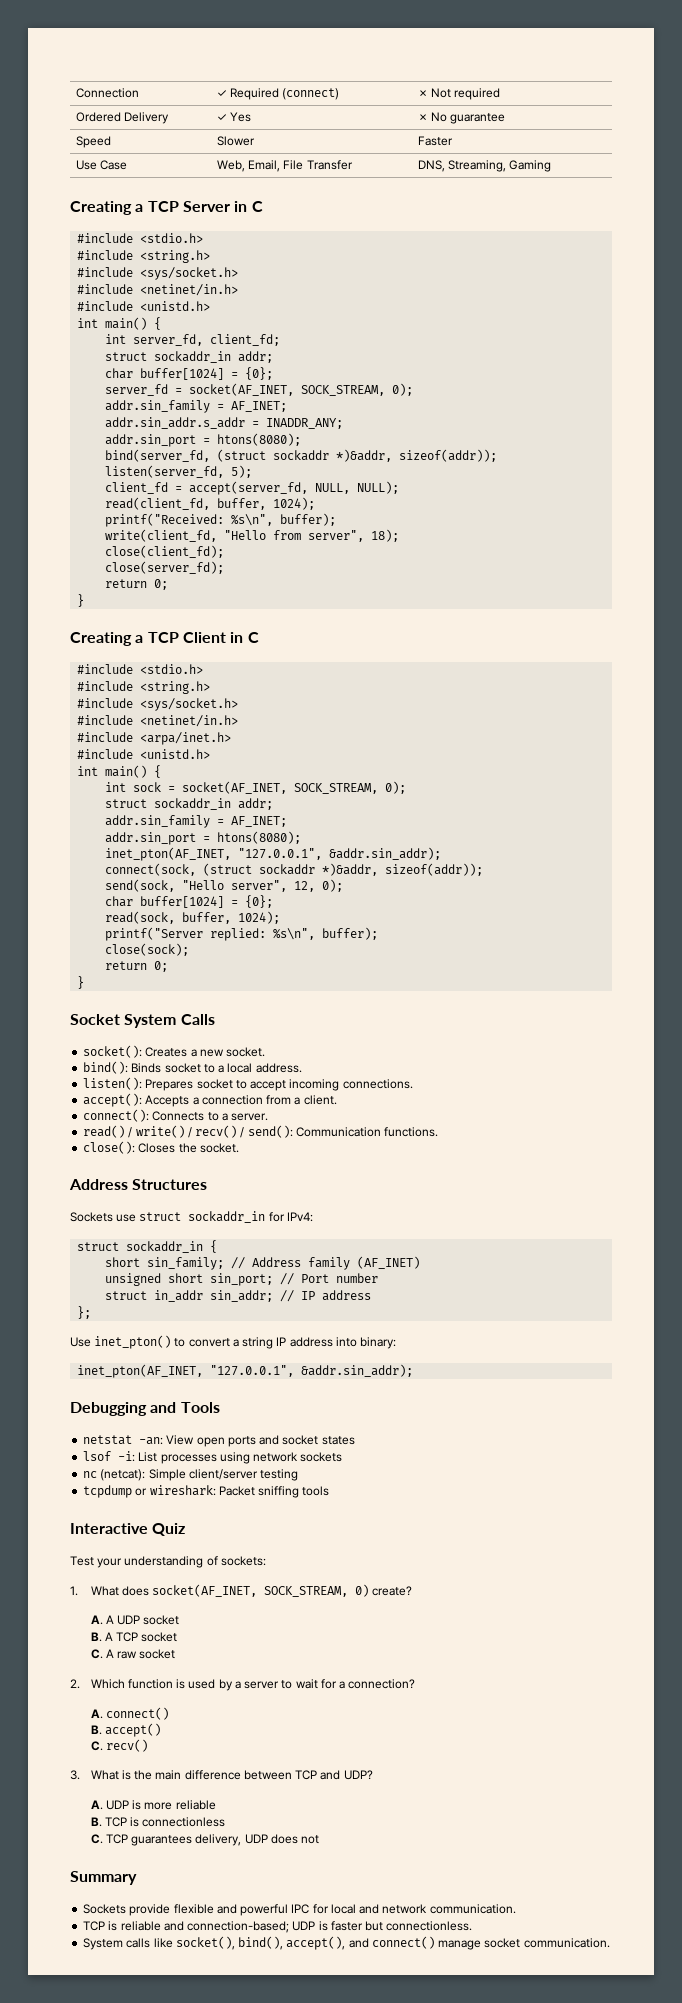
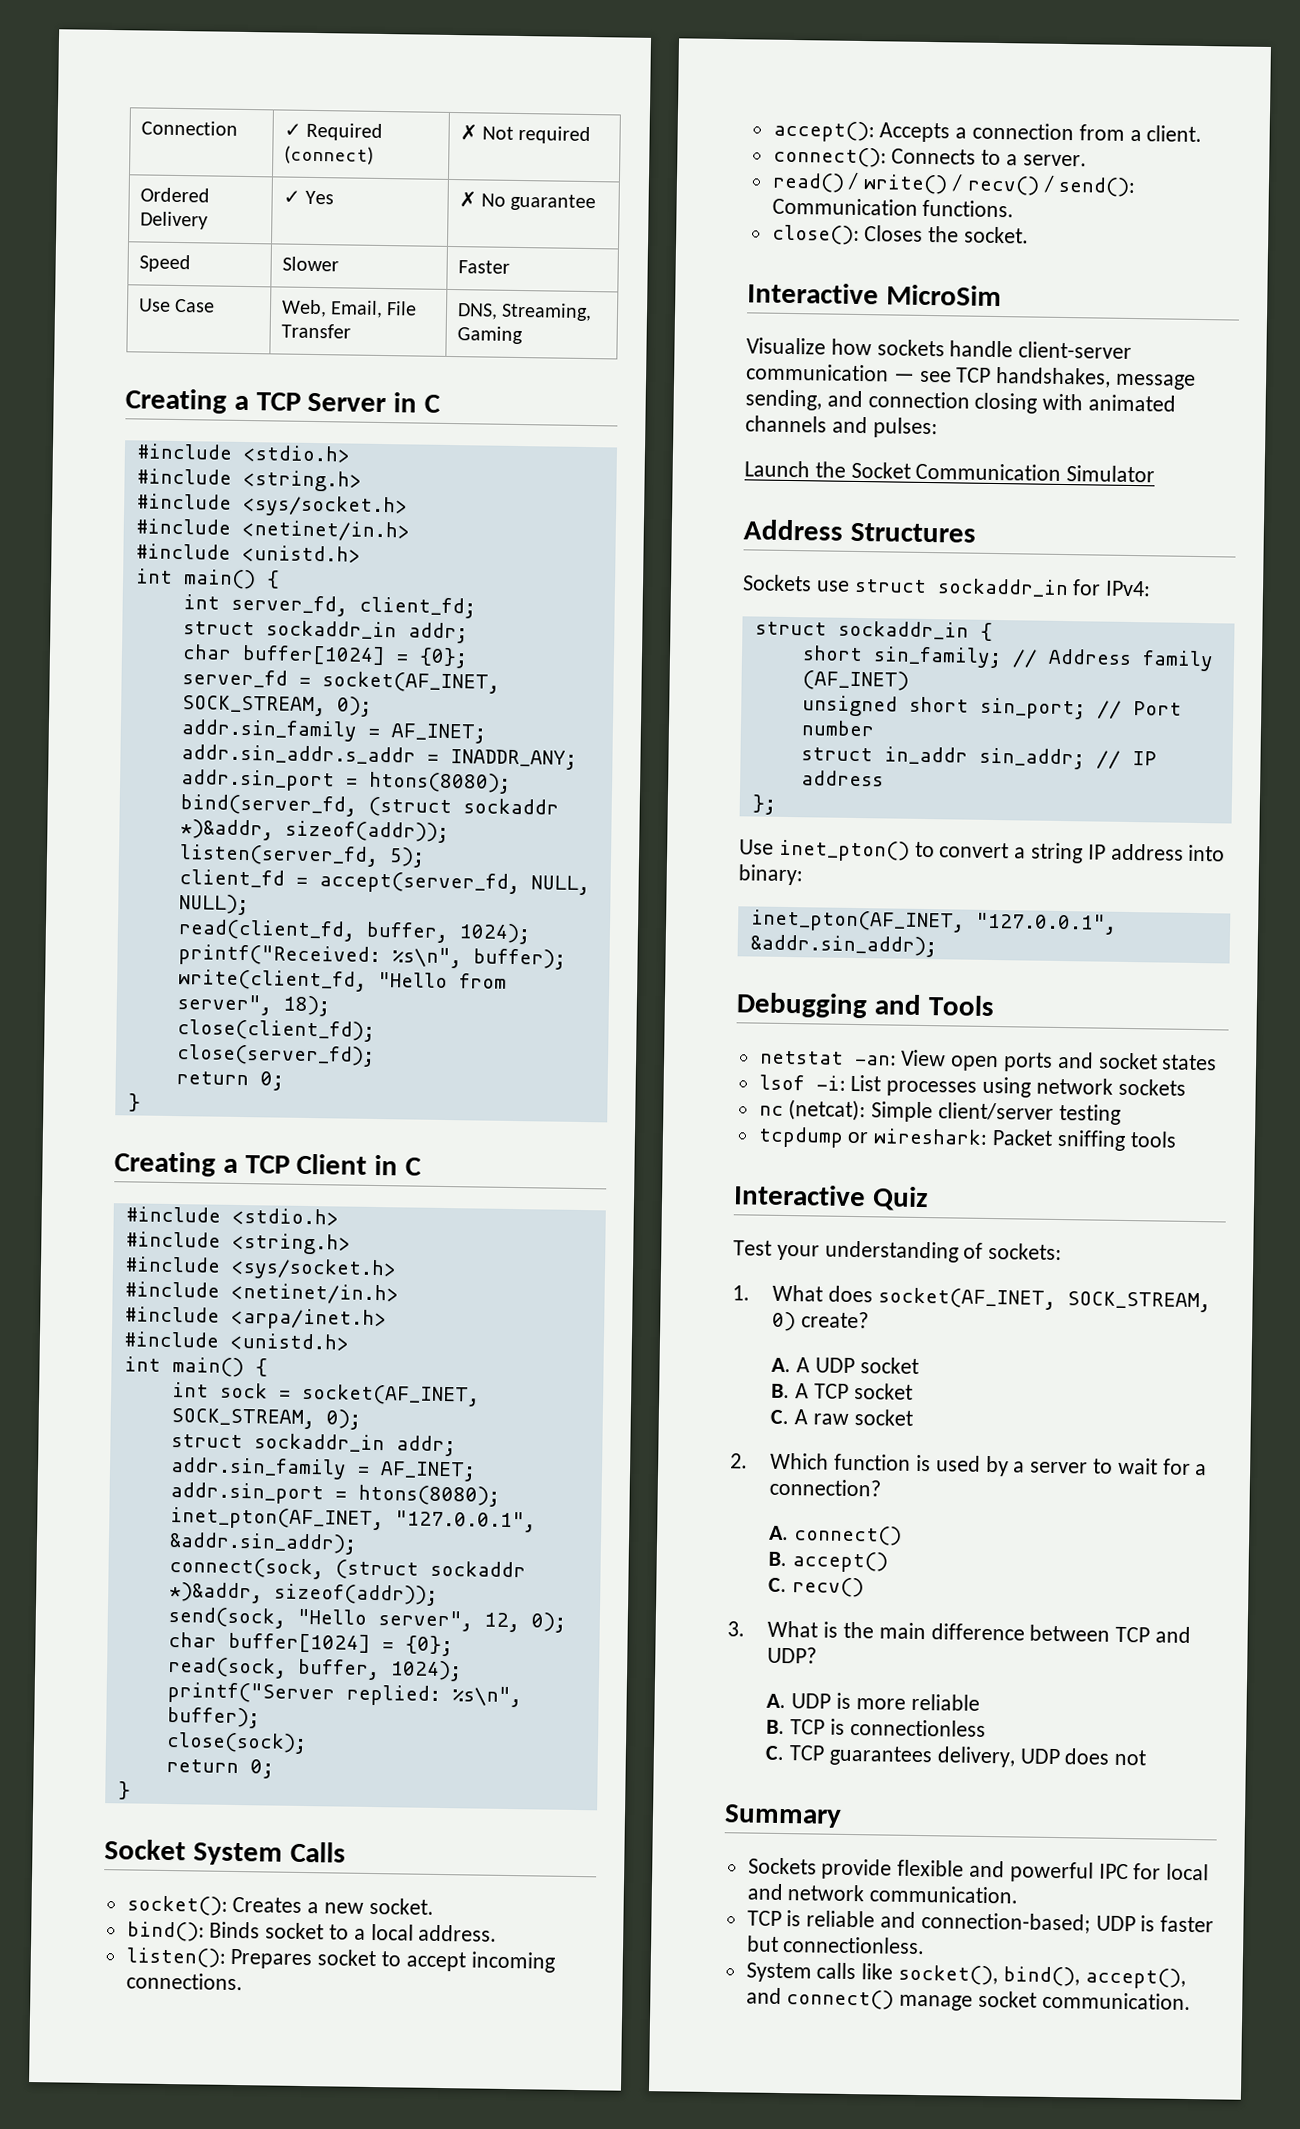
(239, 1148) none -> [747,282,1002,307] [746,337,1133,359] [746,363,1197,390] [745,389,1177,414] [745,415,938,439] [744,460,1156,483] // Interactive MicroSim // Visualize how sockets handle client-server communication — see TCP handshakes, message sending, and connection closing with animated channels and pulses: // Launch the Socket Communication Simulator

